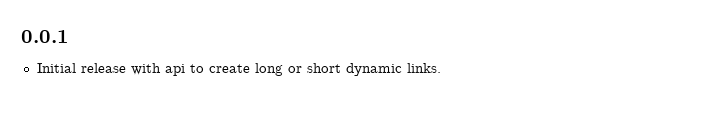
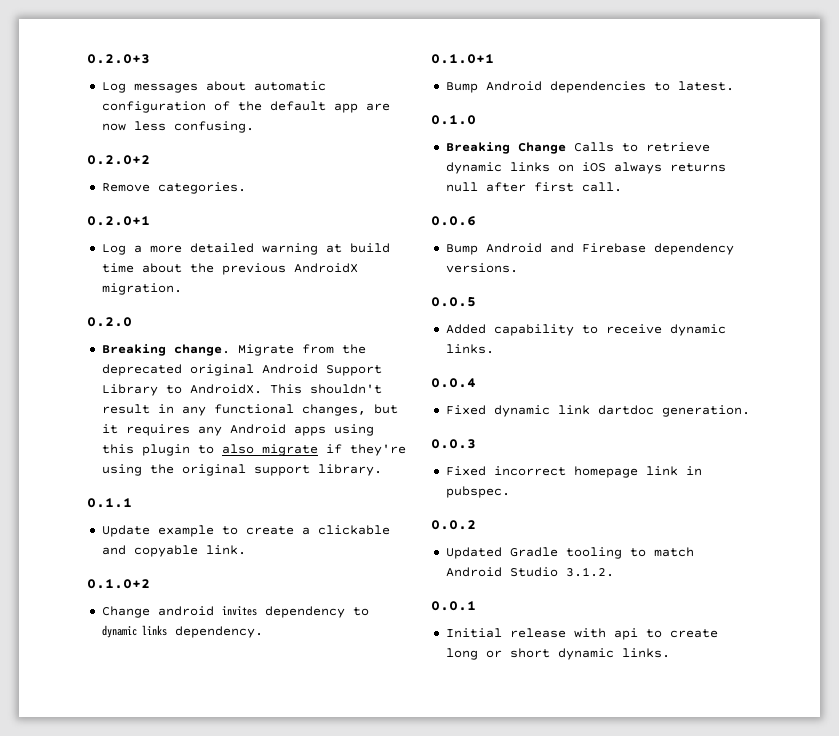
(21, 36) none -> [87,54,150,64] [101,81,326,93] [101,101,390,113] [101,121,254,133] [87,155,150,165] [101,182,246,194] [87,216,150,226] [101,243,390,255] [101,263,358,275] [101,283,182,295] [87,317,132,327] [101,344,366,356] [101,364,382,376] [101,384,382,396] [101,404,398,416] [101,424,374,436] [101,444,406,456] [101,464,382,476] [87,498,132,508] [101,525,390,537] [101,545,246,557] [87,579,150,589] [101,606,369,618] [101,625,263,638] [431,54,494,64] [445,81,734,93] [431,115,476,125] [445,142,710,154] [445,162,726,174] [445,182,622,192] [431,216,476,226] [445,243,734,255] [445,263,518,273] [431,297,476,307] [445,324,726,336] [445,344,494,354] [431,378,476,388] [445,405,750,417] [431,439,476,449] [445,466,702,478] [445,486,510,498] [431,520,476,530] [445,547,694,559] [445,567,614,577] 0.2.0+3 // Log messages about automatic configuration of the default app are now less confusing. // 0.2.0+2 // Remove categories. // 0.2.0+1 // Log a more detailed warning at build time about the previous AndroidX migration. // 0.2.0 // Breaking change. Migrate from the deprecated original Android Support Library to AndroidX. This shouldn't result in any functional changes, but it requires any Android apps using this plugin to also migrate if they're using the original support library. // 0.1.1 // Update example to create a clickable and copyable link. // 0.1.0+2 // Change android invites dependency to dynamic links dependency. // 0.1.0+1 // Bump Android dependencies to latest. // 0.1.0 // Breaking Change Calls to retrieve dynamic links on iOS always returns null after first call. // 0.0.6 // Bump Android and Firebase dependency versions. // 0.0.5 // Added capability to receive dynamic links. // 0.0.4 // Fixed dynamic link dartdoc generation. // 0.0.3 // Fixed incorrect homepage link in pubspec. // 0.0.2 // Updated Gradle tooling to match Android Studio 3.1.2. //

